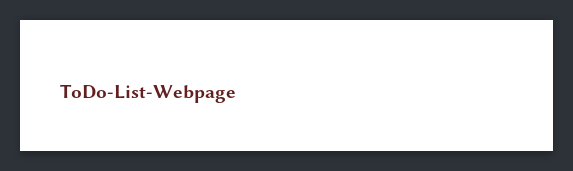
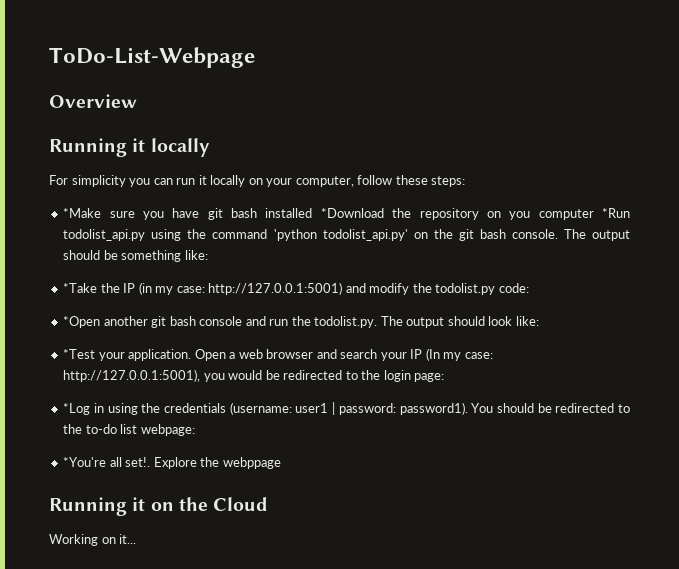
(236, 93) none -> [49,94,137,108] [49,138,210,157] [49,175,466,187] [63,208,631,220] [63,229,630,241] [63,250,208,262] [63,282,529,295] [63,316,539,328] [63,348,493,361] [63,369,445,382] [63,402,630,415] [63,424,195,436] [63,457,281,469] [49,497,269,516] [49,534,137,546] // Overview // Running it locally // For simplicity you can run it locally on your computer, follow these steps: // *Make sure you have git bash installed *Download the repository on you computer *Run todolist_api.py using the command 'python todolist_api.py' on the git bash console. The output should be something like: // *Take the IP (in my case: http://127.0.0.1:5001) and modify the todolist.py code: // *Open another git bash console and run the todolist.py. The output should look like: // *Test your application. Open a web browser and search your IP (In my case: http://127.0.0.1:5001), you would be redirected to the login page: // *Log in using the credentials (username: user1 | password: password1). You should be redirected to the to-do list webpage: // *You're all set!. Explore the webppage // Running it on the Cloud // Working on it...

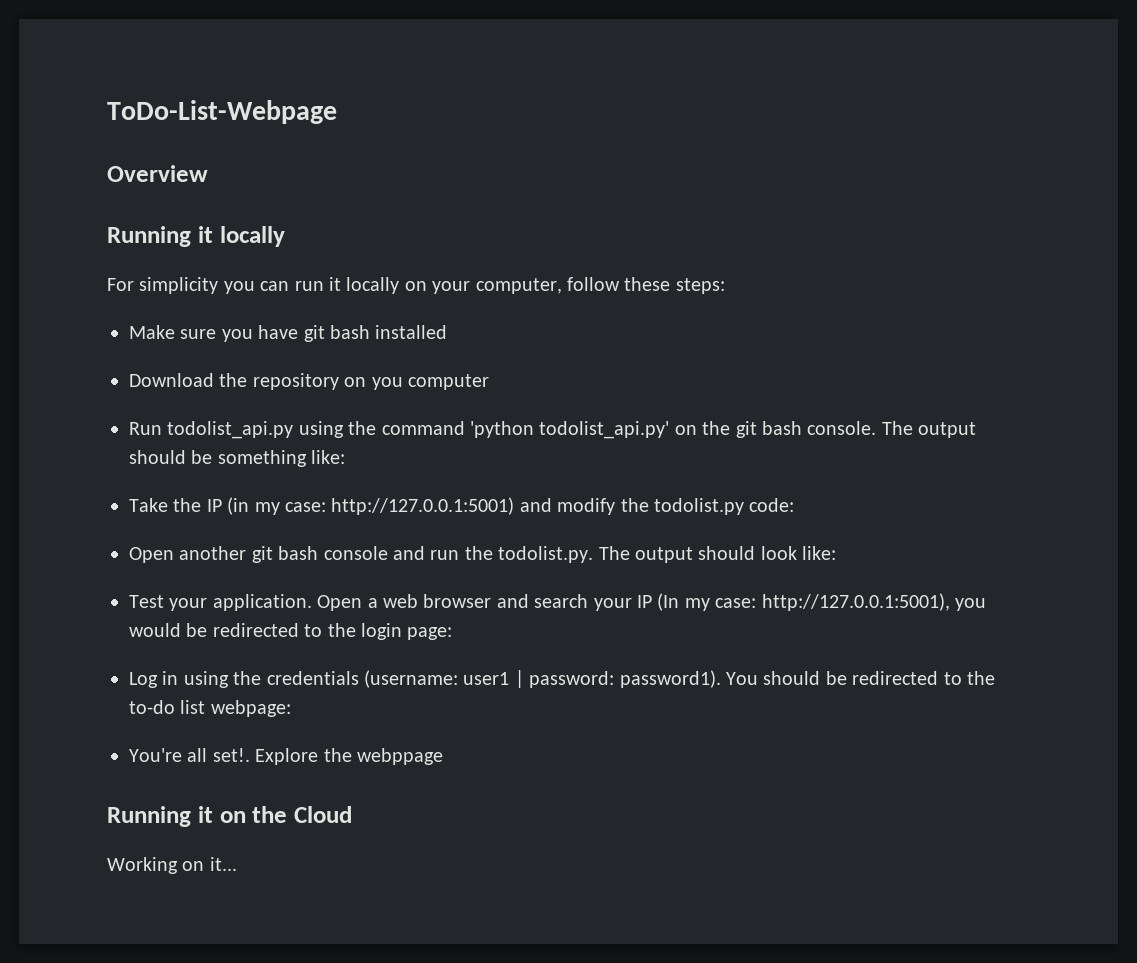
[63,208,102,218] *Make -> [129,325,175,339] Make
[320,208,384,218] *Download -> [129,373,214,387] // Download
[602,208,631,218] *Run -> [129,422,162,435] // Run
[63,283,98,293] *Take -> [129,498,168,512] Take
[63,316,101,328] *Open -> [129,547,174,563] Open
[63,349,96,359] *Test -> [129,595,164,608] Test
[63,403,91,415] *Log -> [129,672,158,688] Log
[63,457,107,467] *You're -> [129,748,182,762] You're

